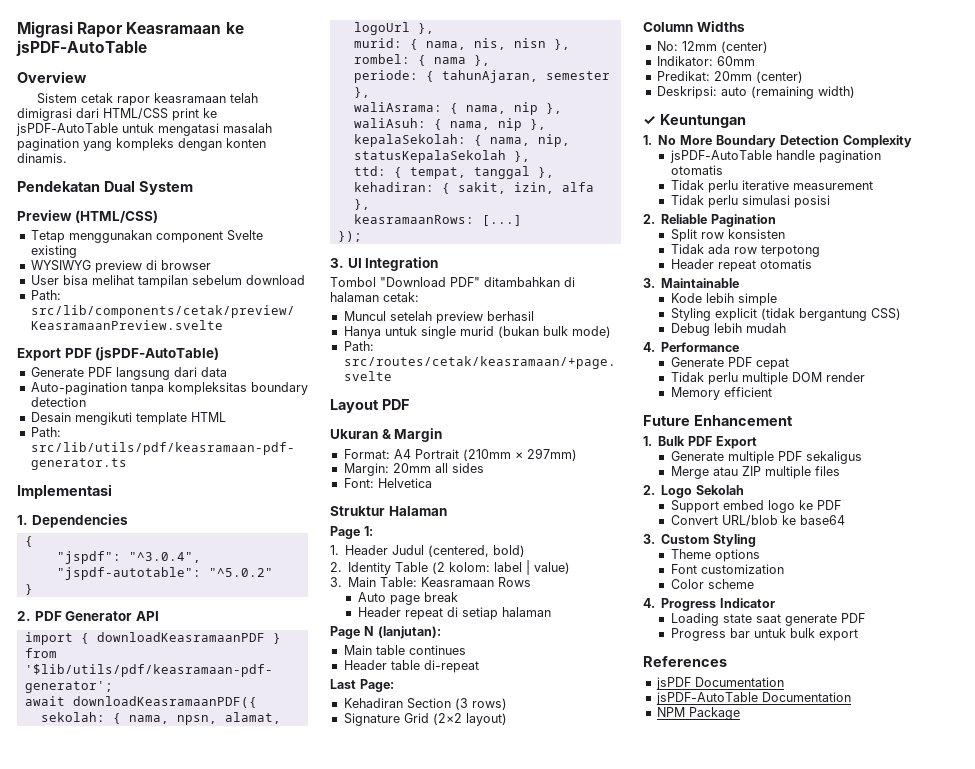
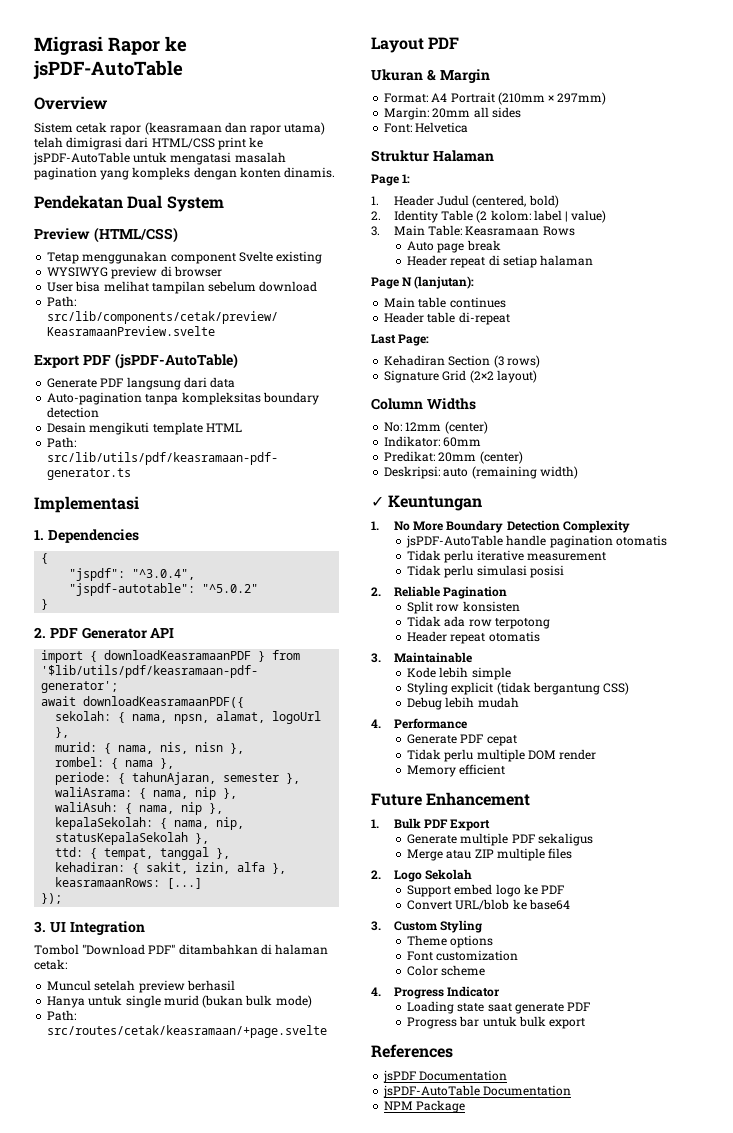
[126,22,222,34] Keasramaan -> (160, 46) none
[153,93,226,103] keasramaan -> [144,122,326,135] (keasramaan dan rapor utama)

